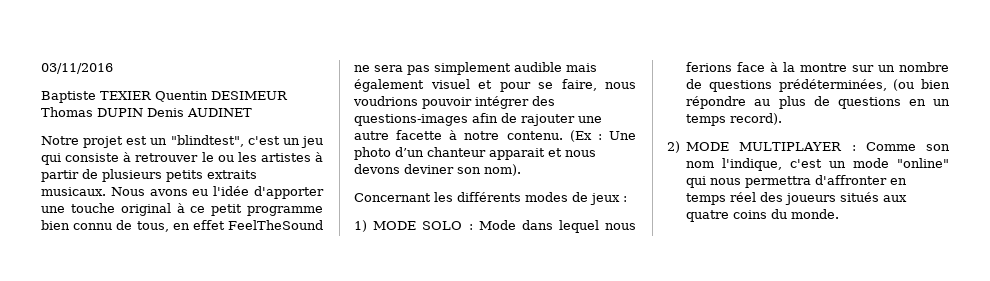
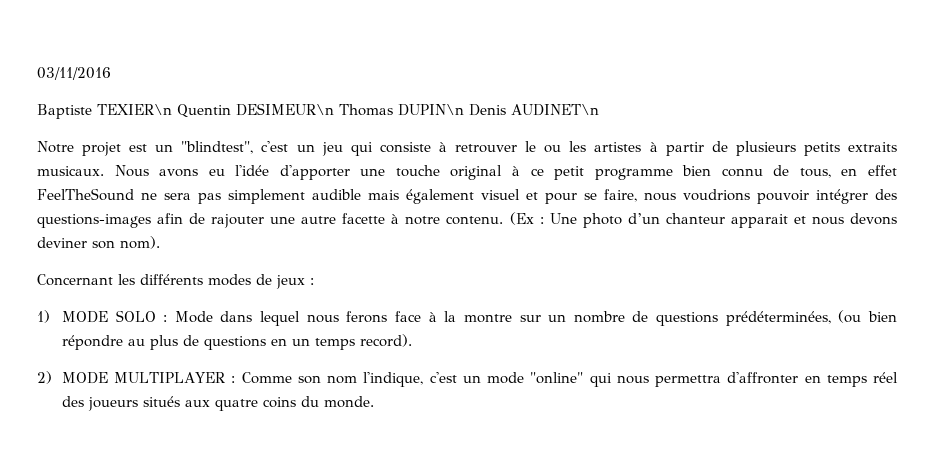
[100,91,288,102] [41,107,252,117] TEXIER Quentin DESIMEUR Thomas DUPIN Denis AUDINET -> [97,103,599,118] TEXIER\n Quentin DESIMEUR\n Thomas DUPIN\n Denis AUDINET\n
[686,62,733,72] ferions -> [346,311,388,323] ferons

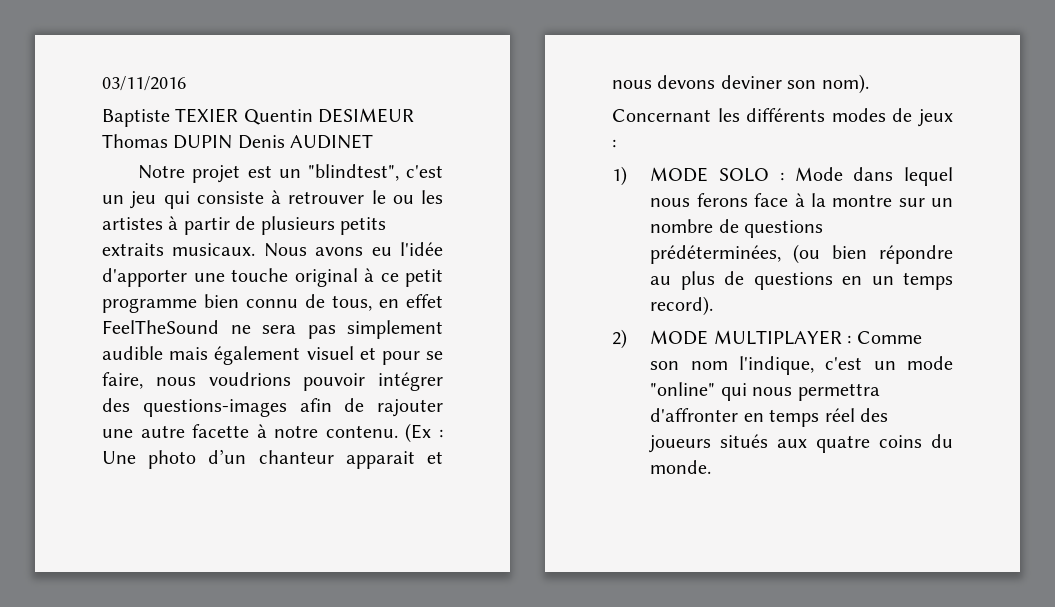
[97,103,599,118] TEXIER\n Quentin DESIMEUR\n Thomas DUPIN\n Denis AUDINET\n -> [175,108,415,125] [102,134,374,149] TEXIER Quentin DESIMEUR Thomas DUPIN Denis AUDINET

